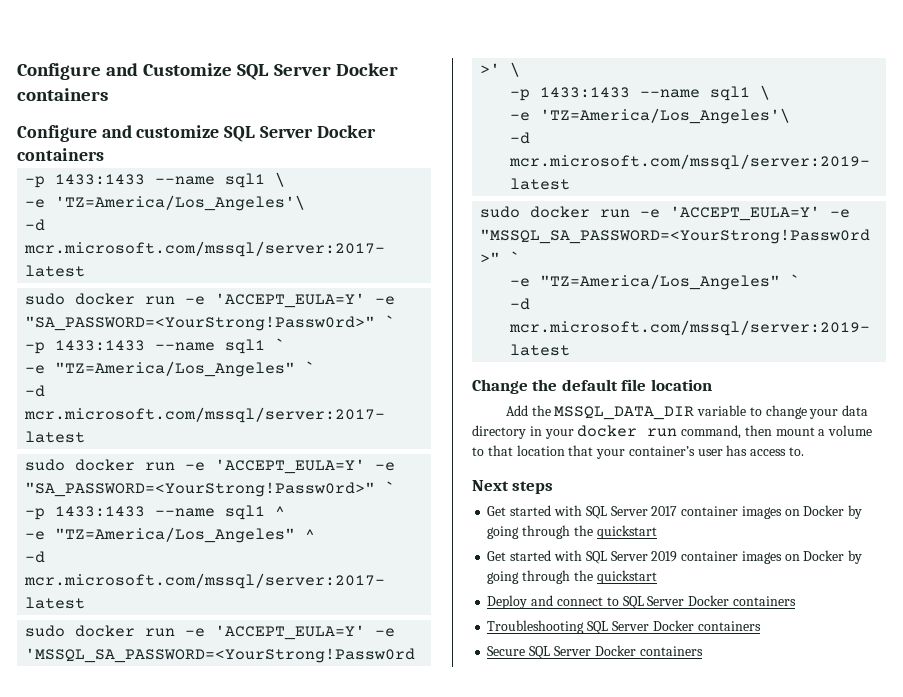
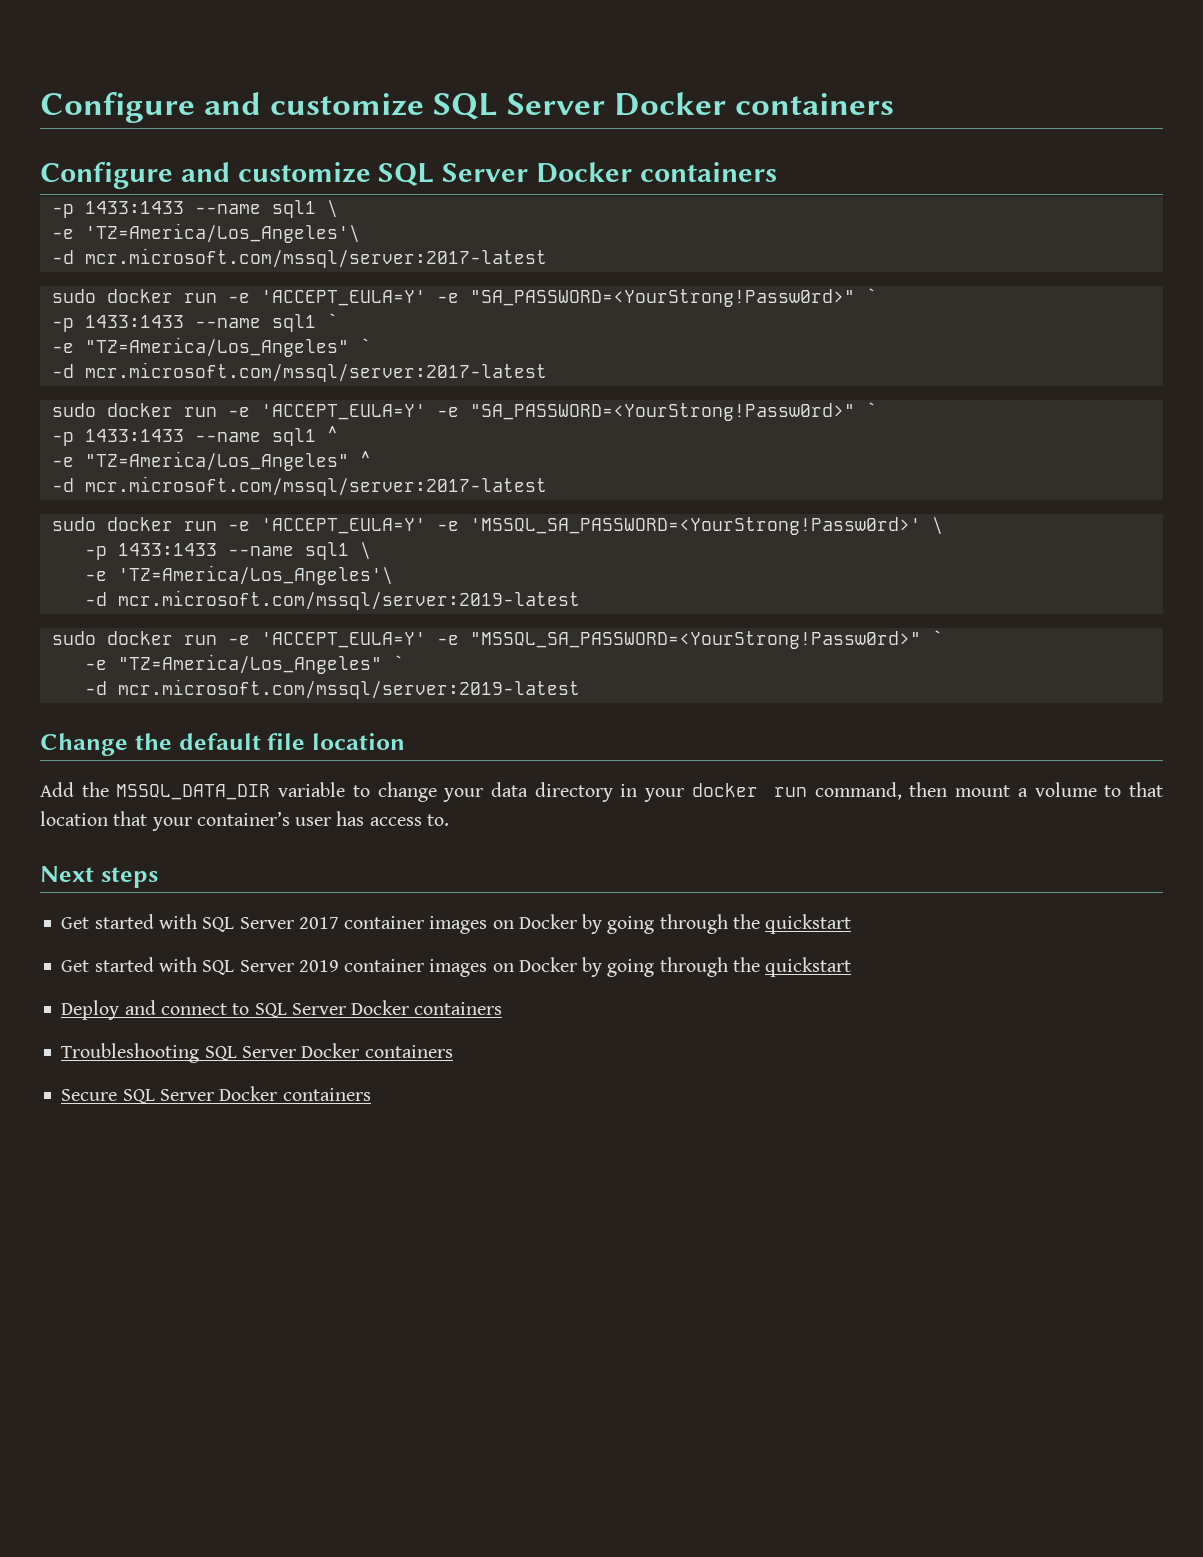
[17,63,233,80] Configure and Customize -> [40,92,425,123] Configure and customize

